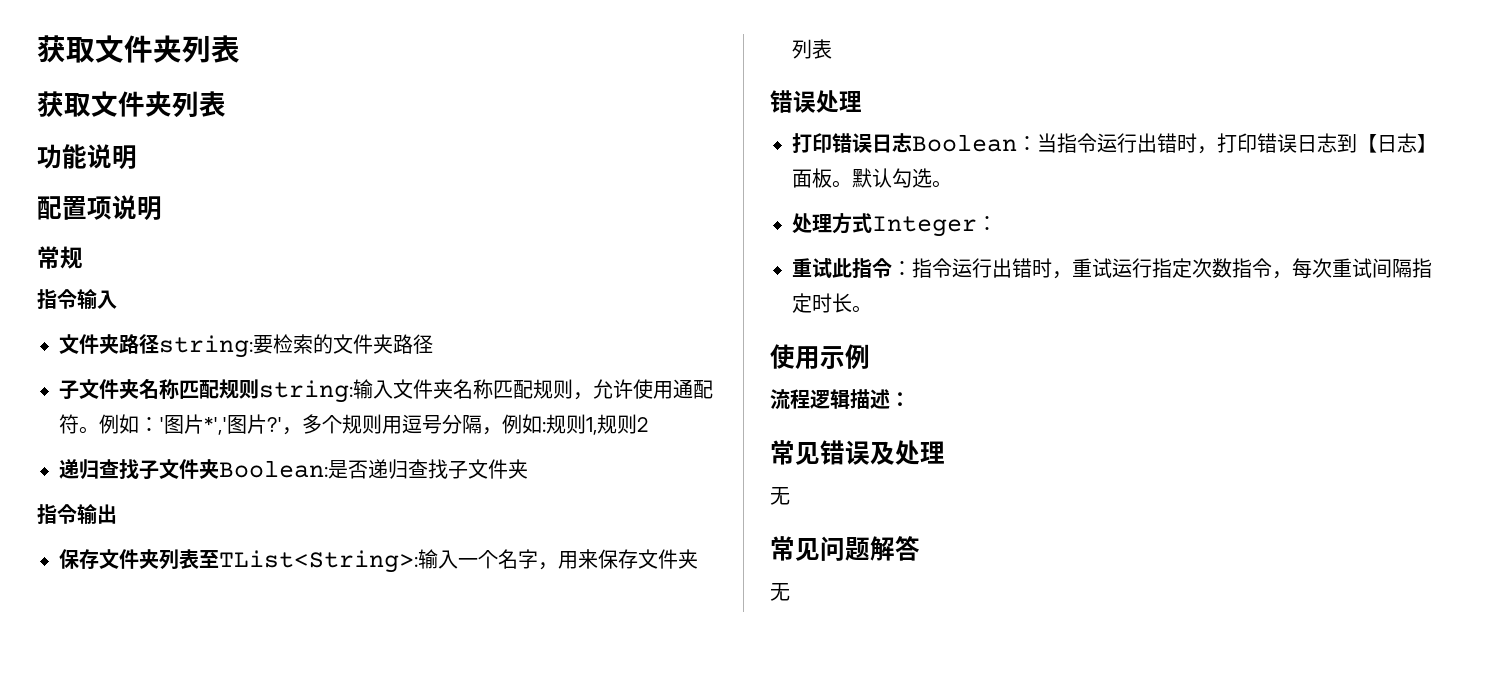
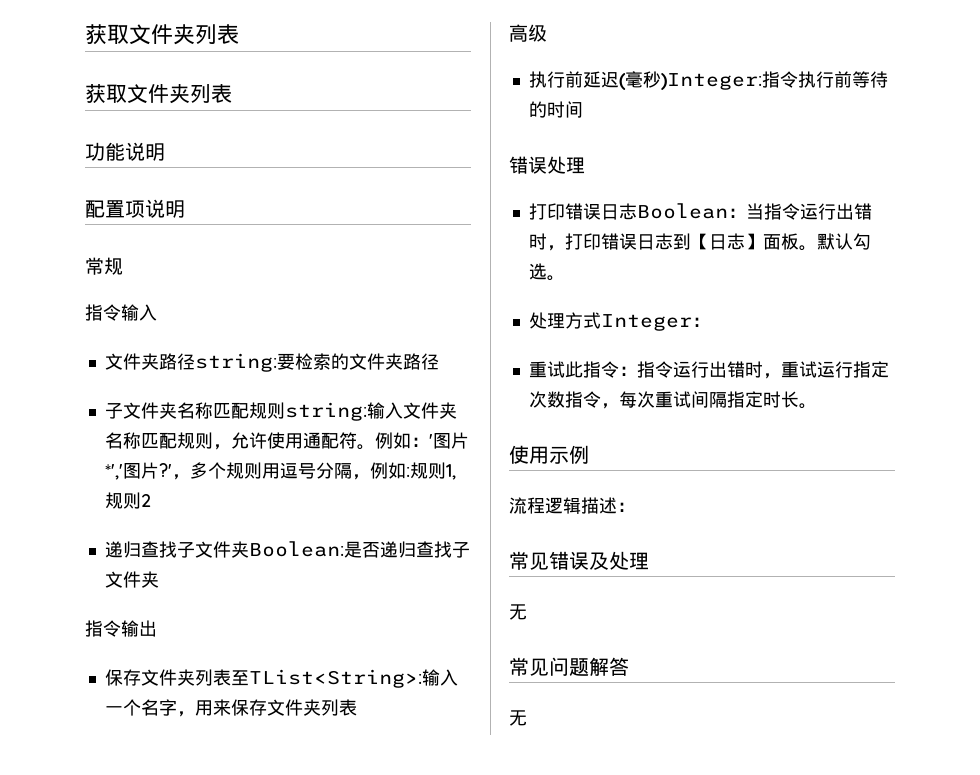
(832, 49) none -> [509,24,547,42] [528,71,888,90] [528,101,583,118] // 高级 // 执行前延迟(毫秒)Integer:指令执行前等待的时间

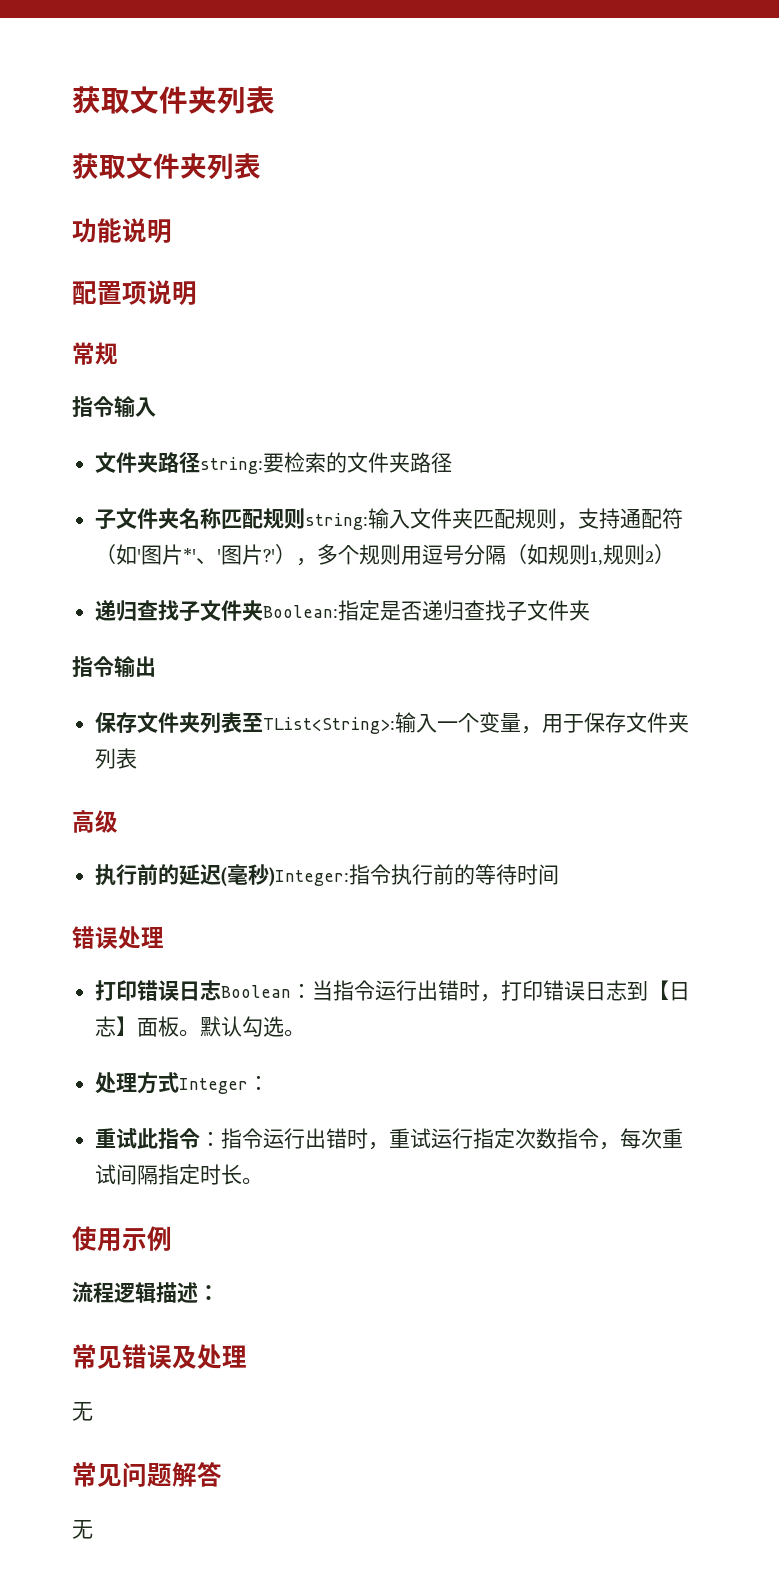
[104,432,141,449] 名称 -> (474, 518) none
[230,432,469,450] [104,464,123,480] 允许使用通配符。例如：'图片*',' -> [578,508,684,529] [95,544,222,565] 支持通配符（如'图片*'、'
(172, 470) none -> [275,544,297,564] ）
[351,462,410,480] ，例如: -> [506,544,549,565] （如
(151, 500) none -> [654,544,676,564] ）
(344, 549) none -> [338,600,381,621] 指定
[140,699,231,717] 名字，用来 -> [479,712,585,734] 变量，用于
(583, 79) none -> [158,864,180,885] 的
[851,71,888,88] [528,101,547,118] 等待的 -> [454,864,518,885] 的等待

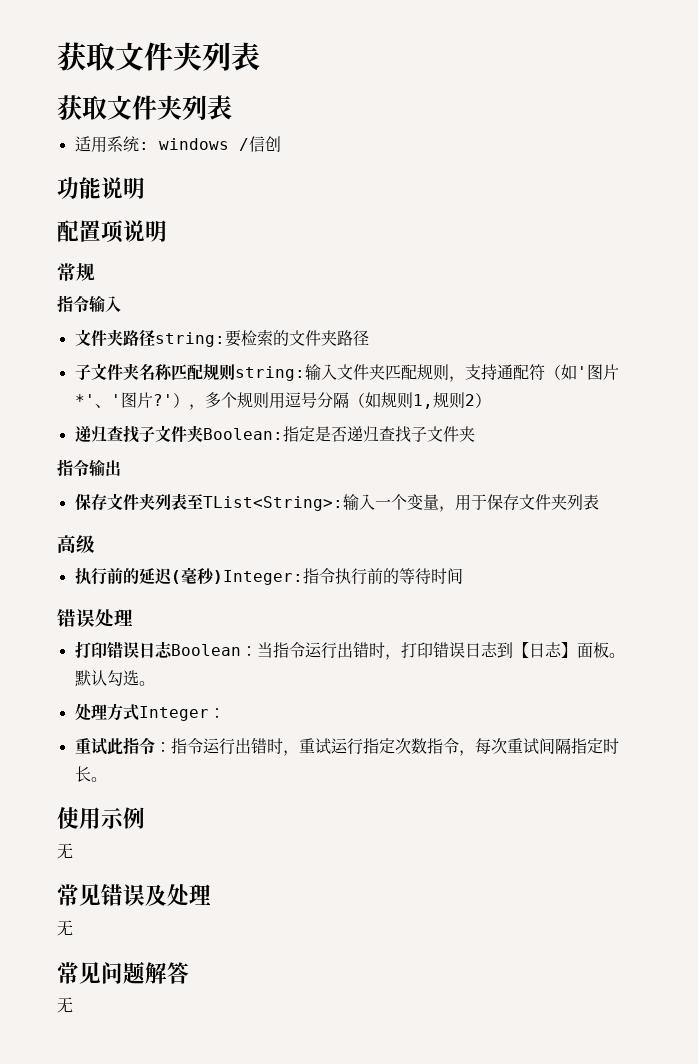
(261, 166) none -> [74,136,281,153] // 适用系统: windows /信创
[72,1282,219,1303] 流程逻辑描述： -> [57,843,73,859] 无

